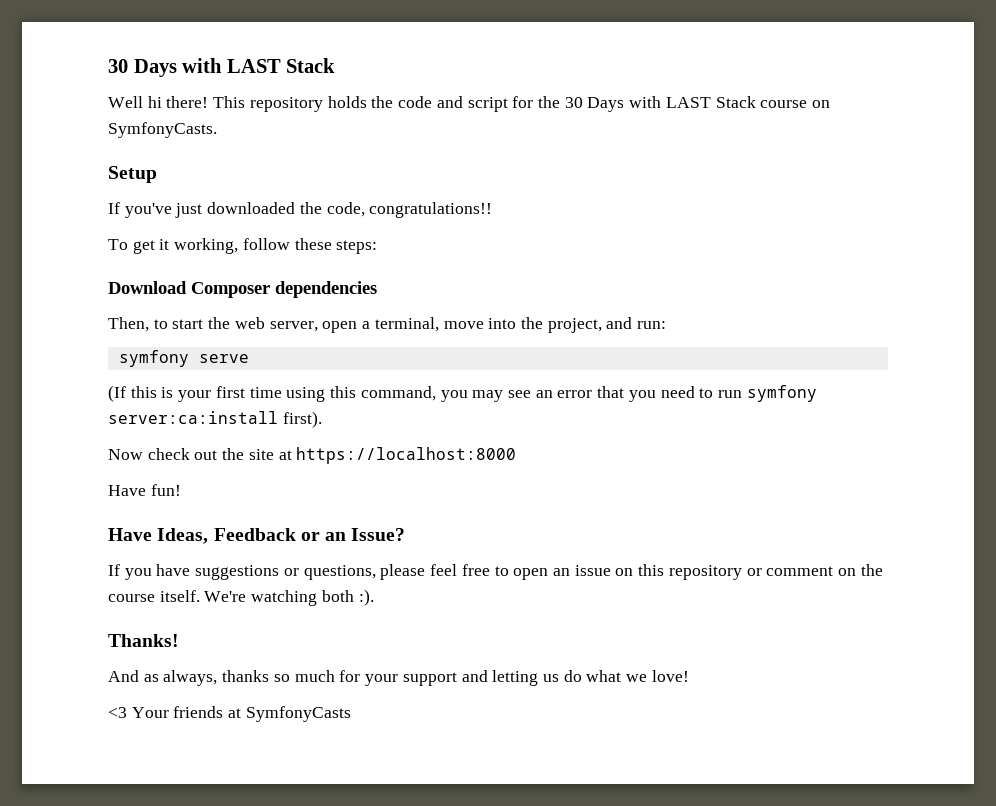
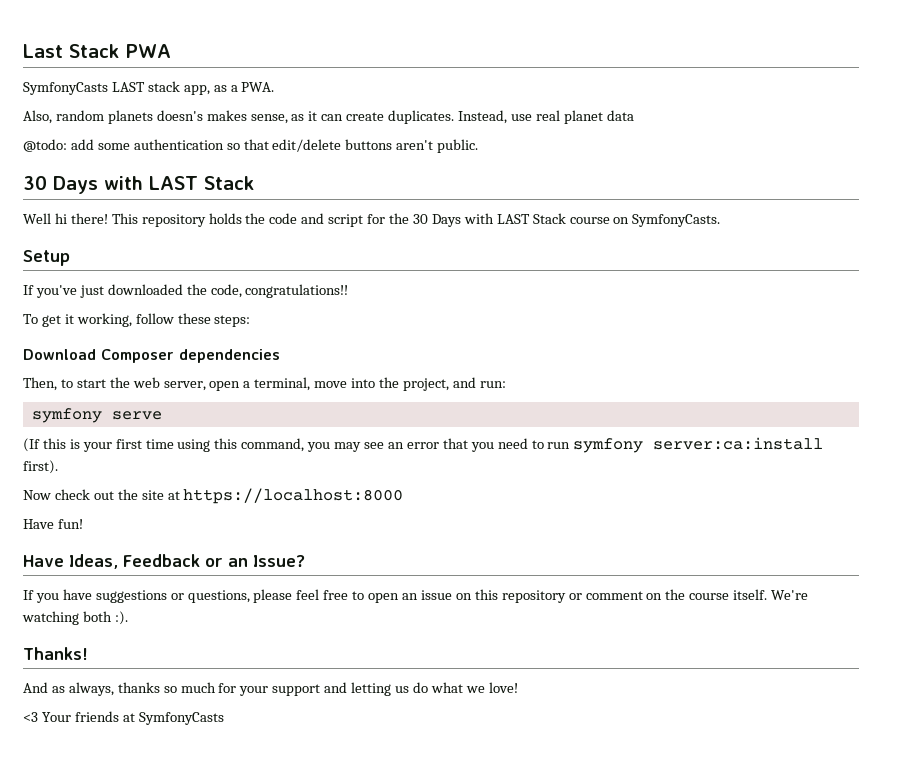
(108, 66) none -> [23,44,171,58] [23,81,275,95] [23,110,634,124] [23,139,479,153] Last Stack PWA // SymfonyCasts LAST stack app, as a PWA. // Also, random planets doesn's makes sense, as it can create duplicates. Instead, use real planet data // @todo: add some authentication so that edit/delete buttons aren't public. //

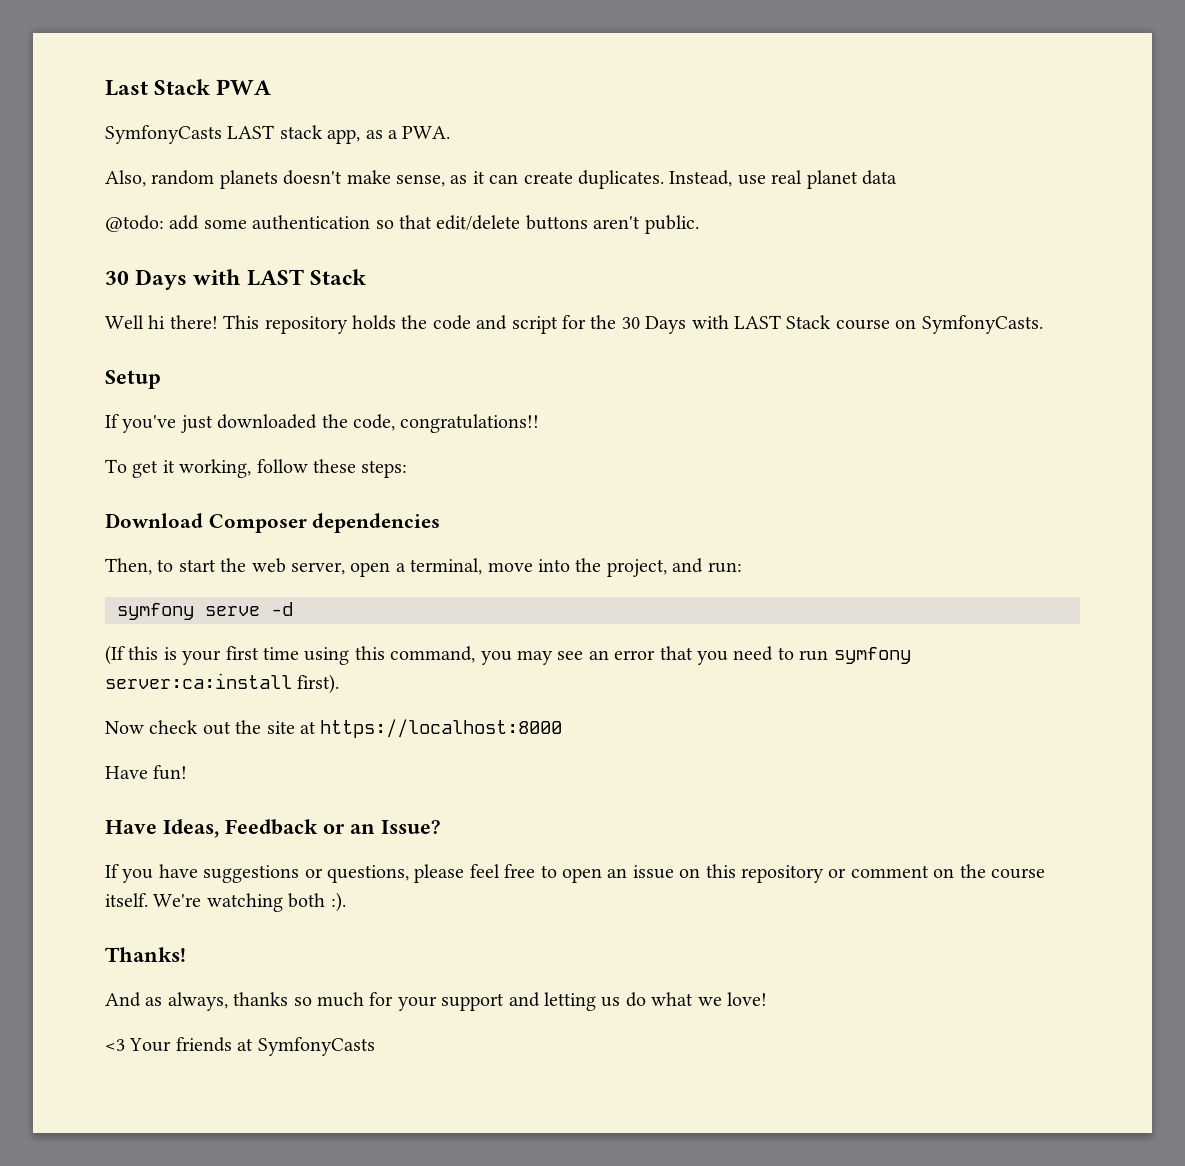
[156,110,247,121] doesn's makes -> [283,170,391,185] doesn't make
(162, 415) none -> [271,602,293,616] -d

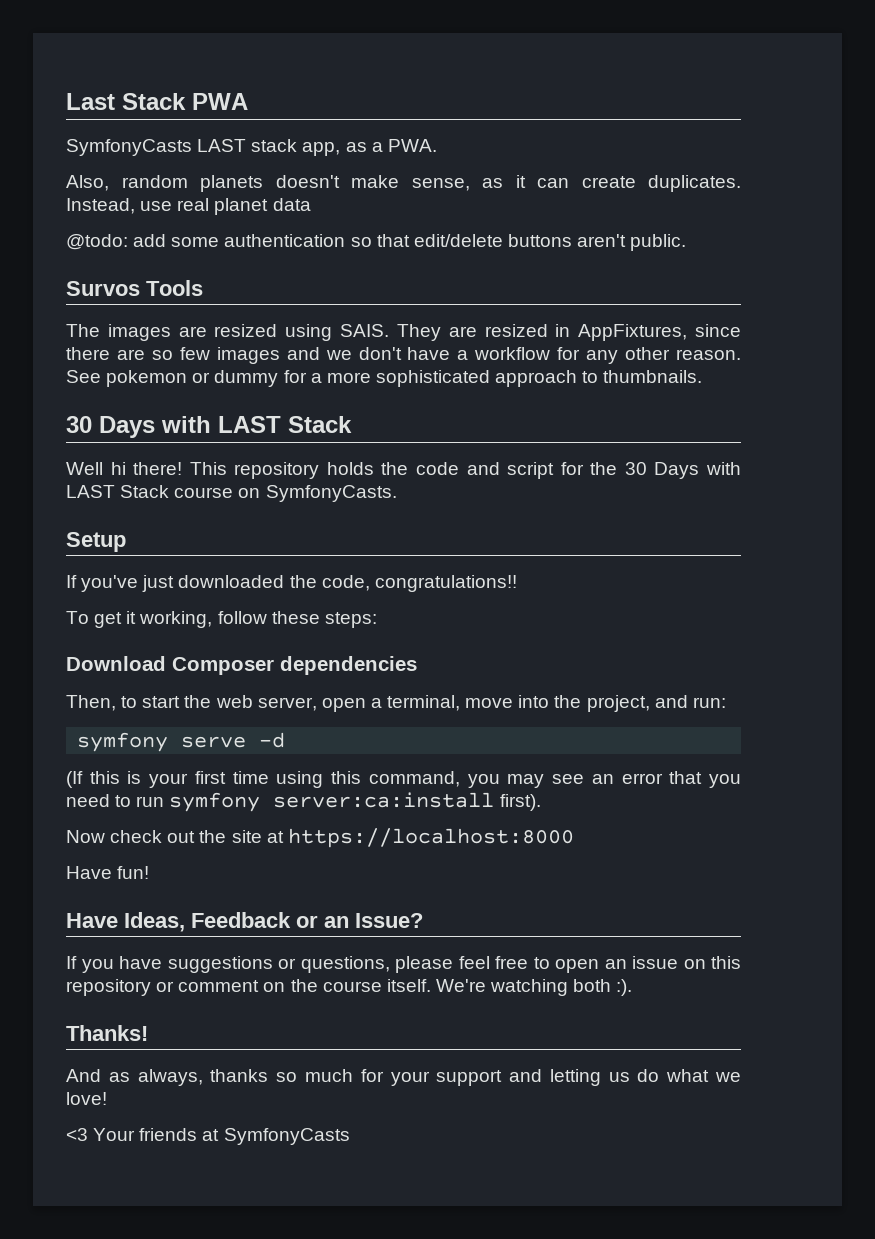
(699, 224) none -> [66,280,203,296] [66,324,741,341] [66,347,742,364] [66,370,703,387] // Survos Tools // The images are resized using SAIS. They are resized in AppFixtures, since there are so few images and we don't have a workflow for any other reason. See pokemon or dummy for a more sophisticated approach to thumbnails.

